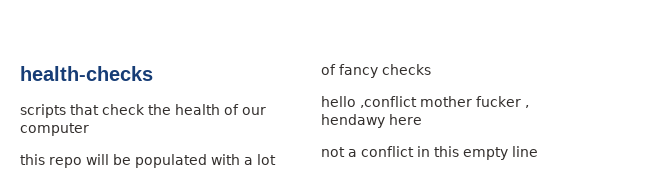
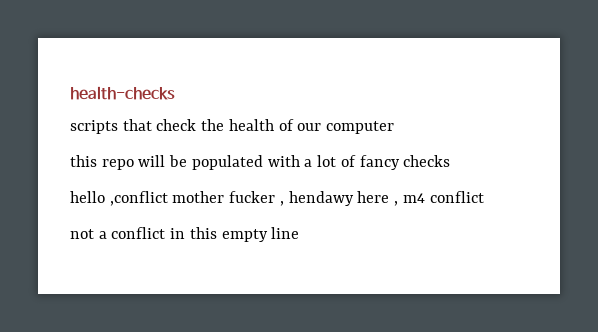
(422, 119) none -> [394,191,484,206] , m4 conflict

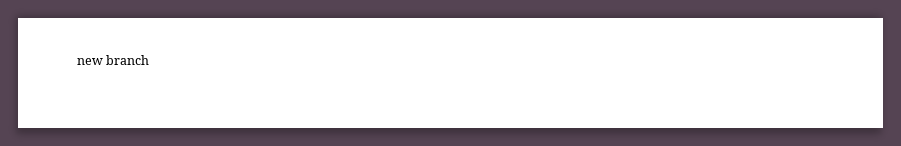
[70,86,175,100] [70,119,395,134] [70,155,451,170] [70,191,484,206] [70,227,300,242] health-checks // scripts that check the health of our computer // this repo will be populated with a lot of fancy checks // hello ,conflict mother fucker , hendawy here , m4 conflict // not a conflict in this empty line -> [77,55,150,65] new branch

